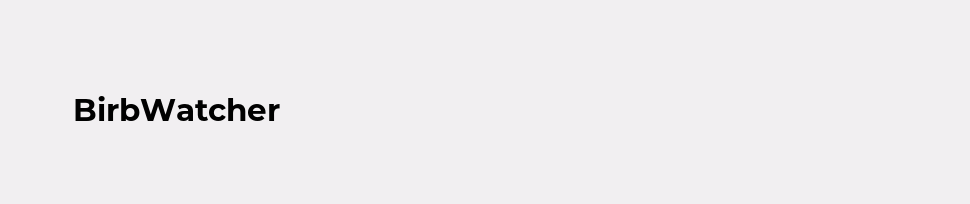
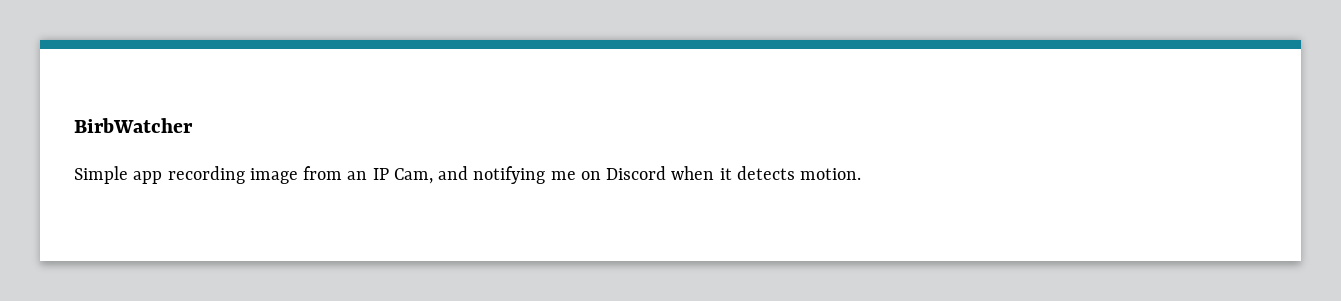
(280, 108) none -> [74,166,862,184] // Simple app recording image from an IP Cam, and notifying me on Discord when it detects motion.

